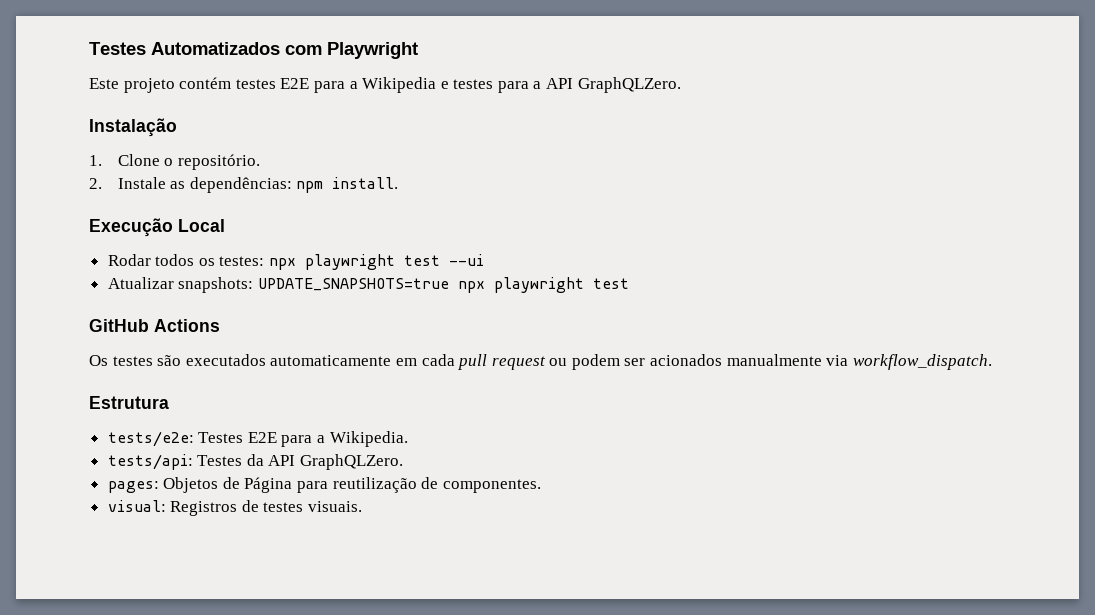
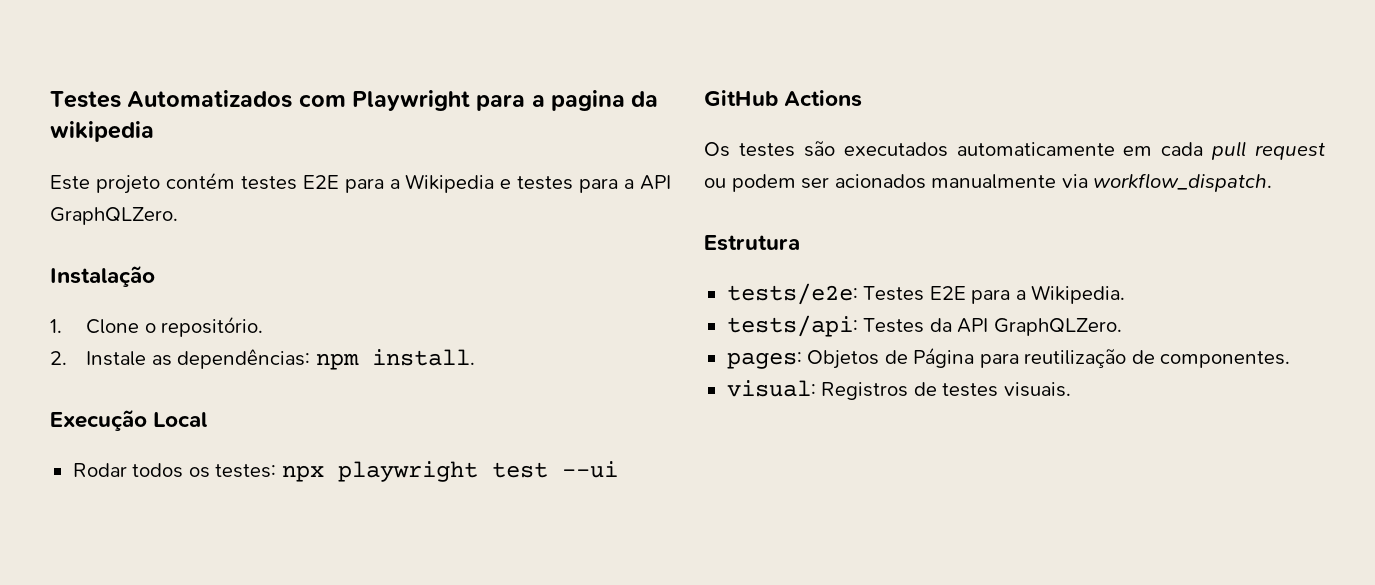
(418, 50) none -> [476,90,659,111] [50,121,154,142] para a pagina da wikipedia
[107,277,629,293] // Atualizar snapshots: UPDATE_SNAPSHOTS=true npx playwright test -> (618, 469) none

